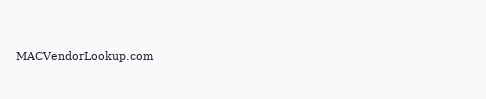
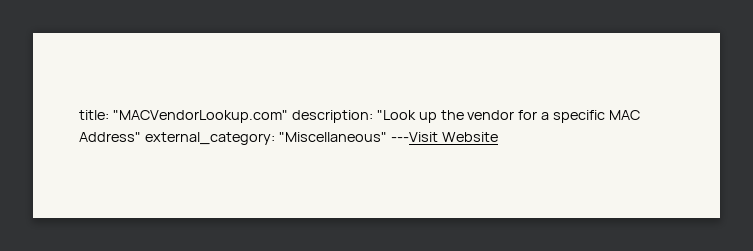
[16,51,154,62] MACVendorLookup.com -> [79,110,641,123] [79,132,498,145] title: "MACVendorLookup.com" description: "Look up the vendor for a specific MAC Address" external_category: "Miscellaneous" ---Visit Website

